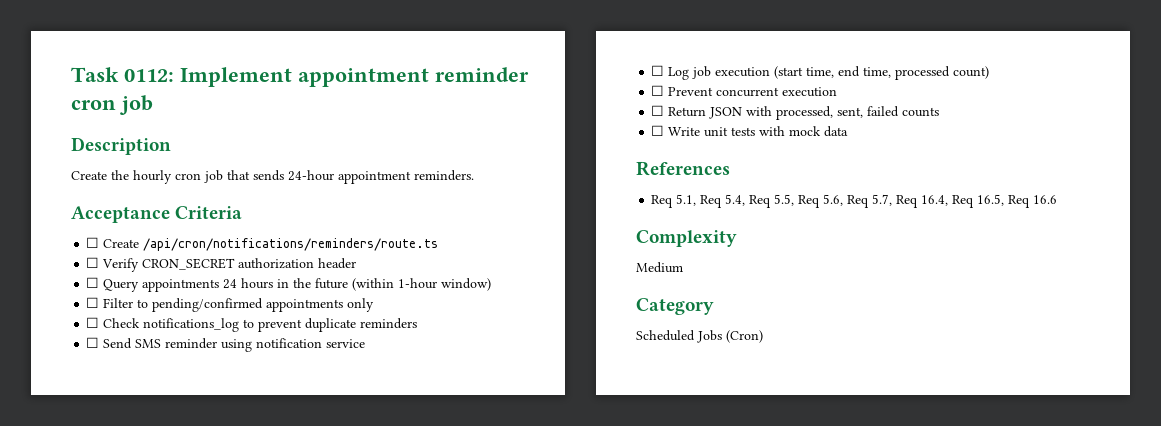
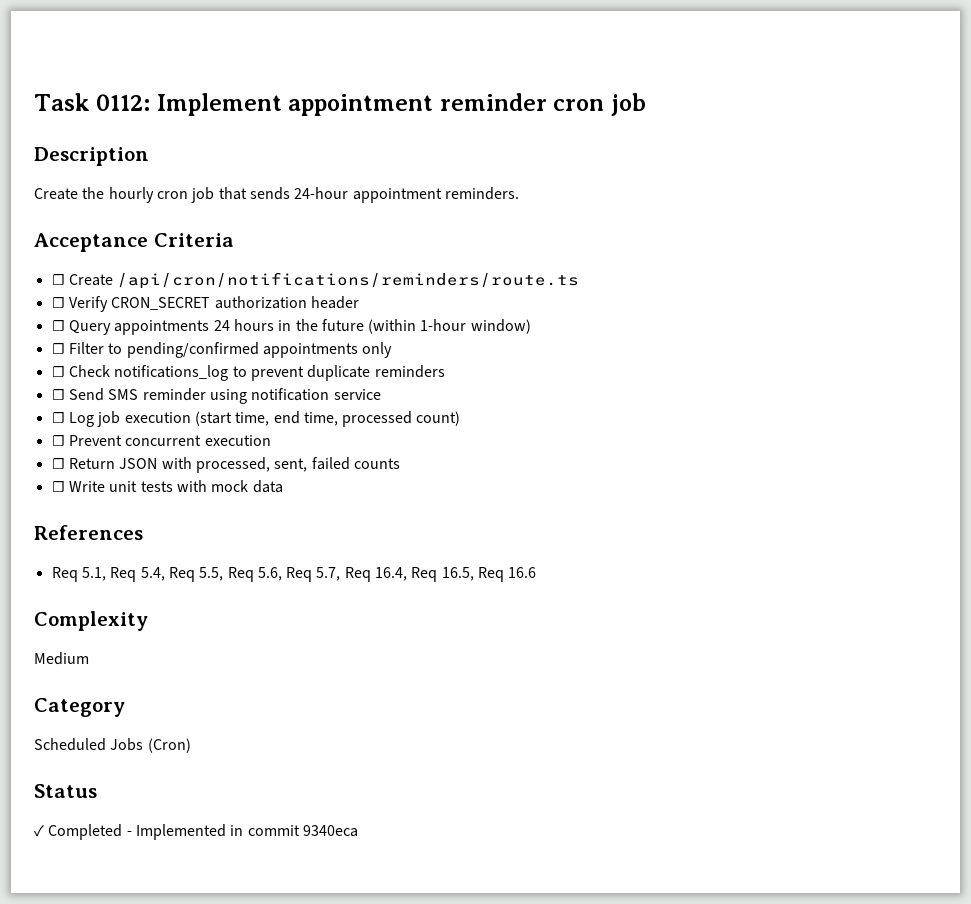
(763, 336) none -> [34,784,97,798] [34,824,358,840] // Status // ✓ Completed - Implemented in commit 9340eca

